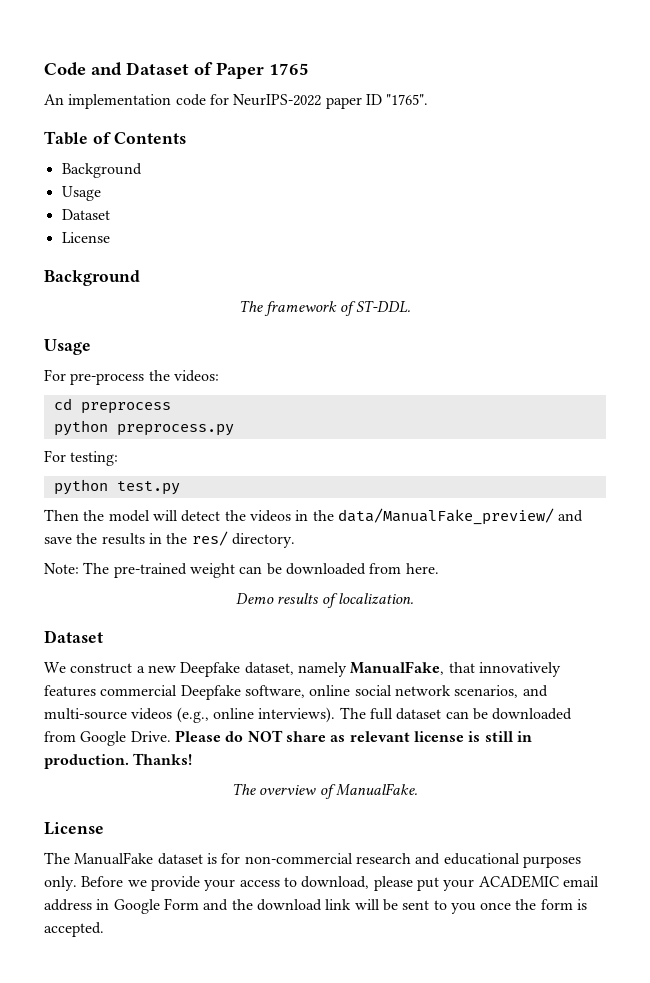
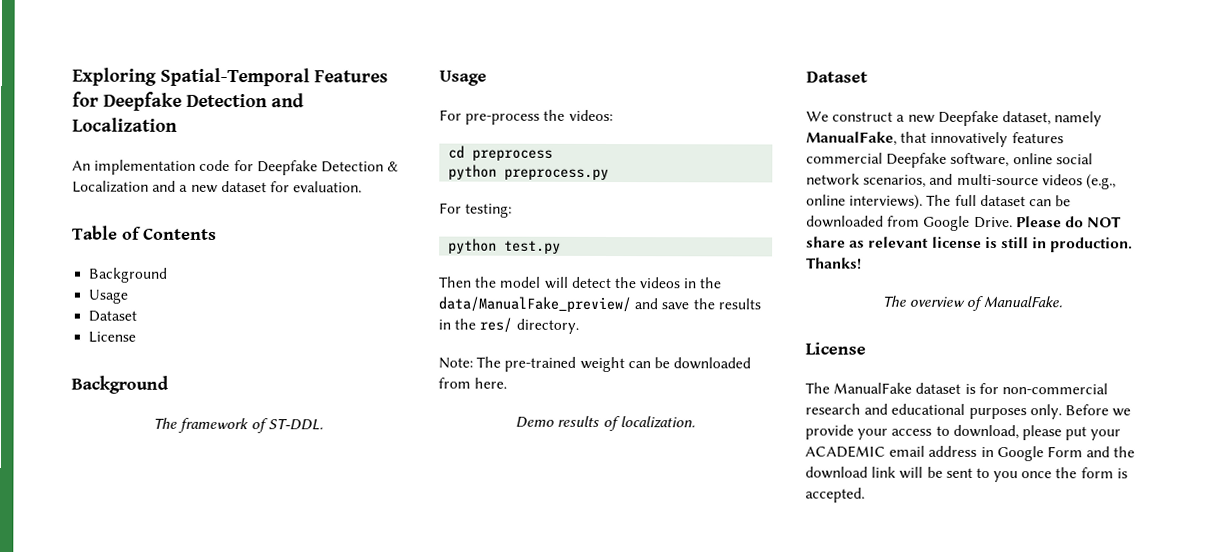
[44,62,309,79] [44,94,429,109] Code and Dataset of Paper 1765 // An implementation code for NeurIPS-2022 paper ID "1765". -> [72,67,389,87] [72,91,305,111] [72,117,178,132] [72,159,400,176] [72,180,363,193] Exploring Spatial-Temporal Features for Deepfake Detection and Localization // An implementation code for Deepfake Detection & Localization and a new dataset for evaluation.

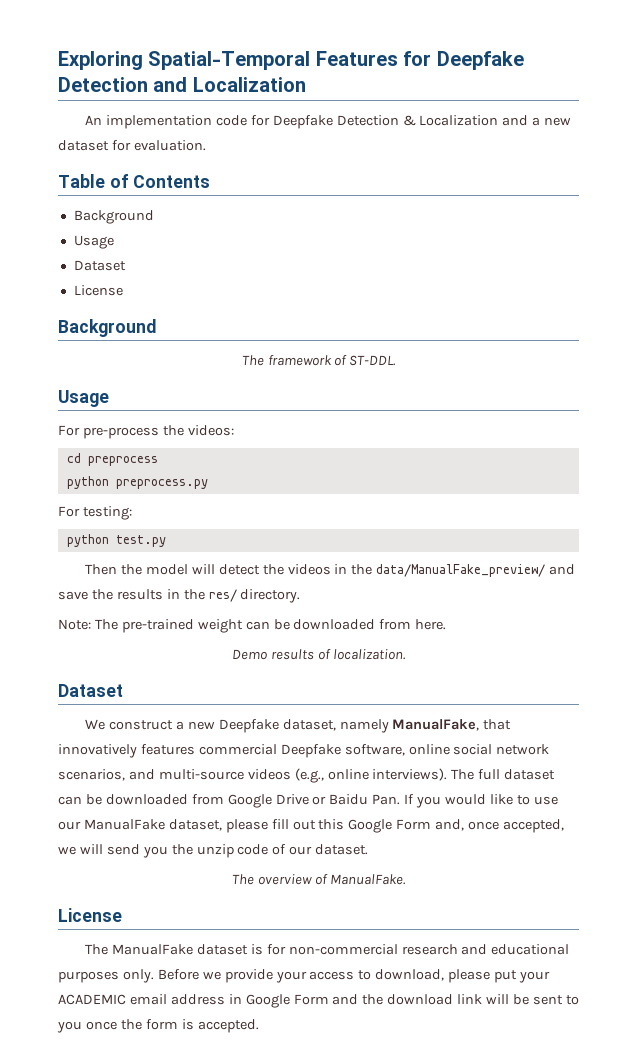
[973,216,1123,229] [806,236,1134,253] [806,257,862,270] Drive. Please do NOT share as relevant license is still in production. Thanks! -> [275,794,558,808] [58,819,565,833] [58,844,369,858] Drive or Baidu Pan. If you would like to use our ManualFake dataset, please fill out this Google Form and, once accepted, we will send you the unzip code of our dataset.

